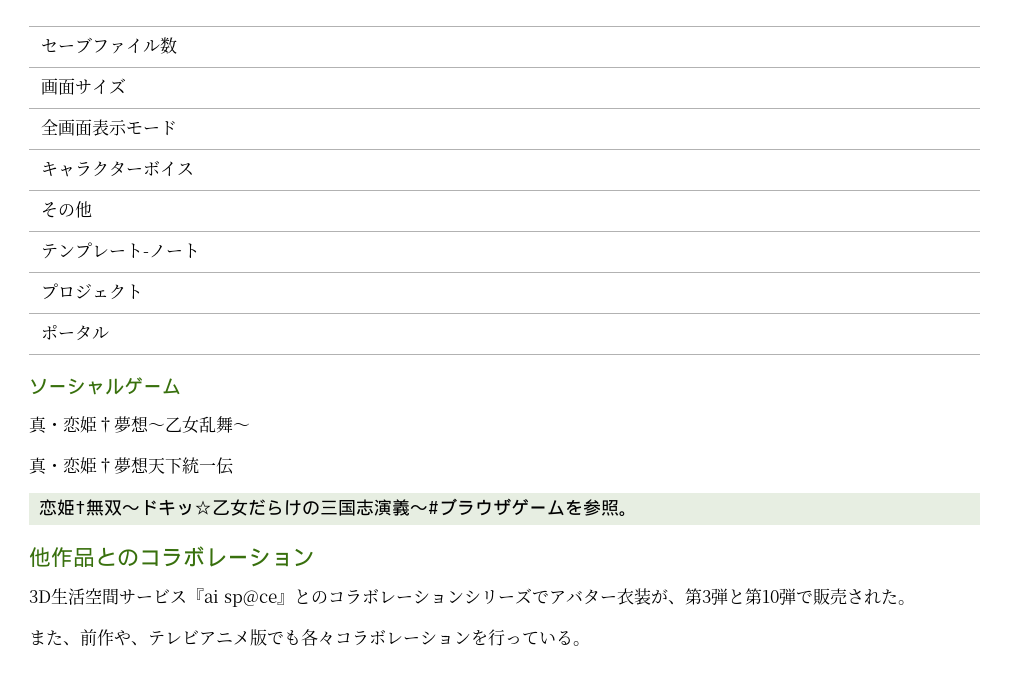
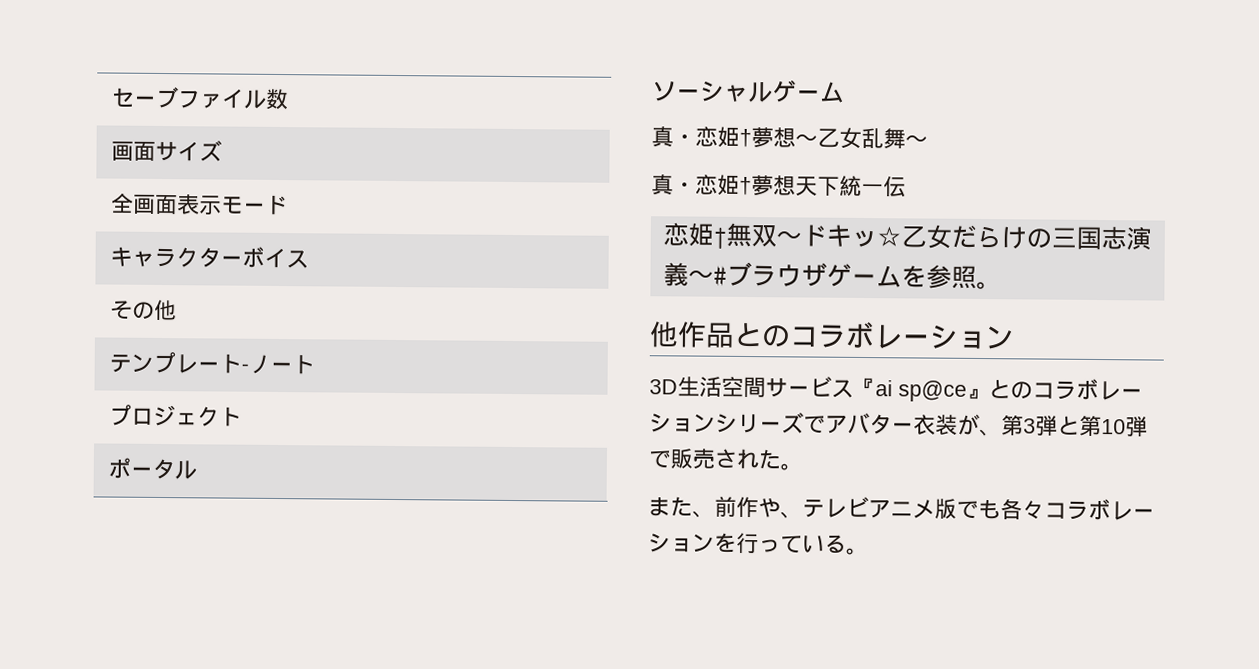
[148,423,165,431] ～ -> [795,134,818,146] 〜
[233,423,250,431] ～ -> [905,135,928,147] 〜

